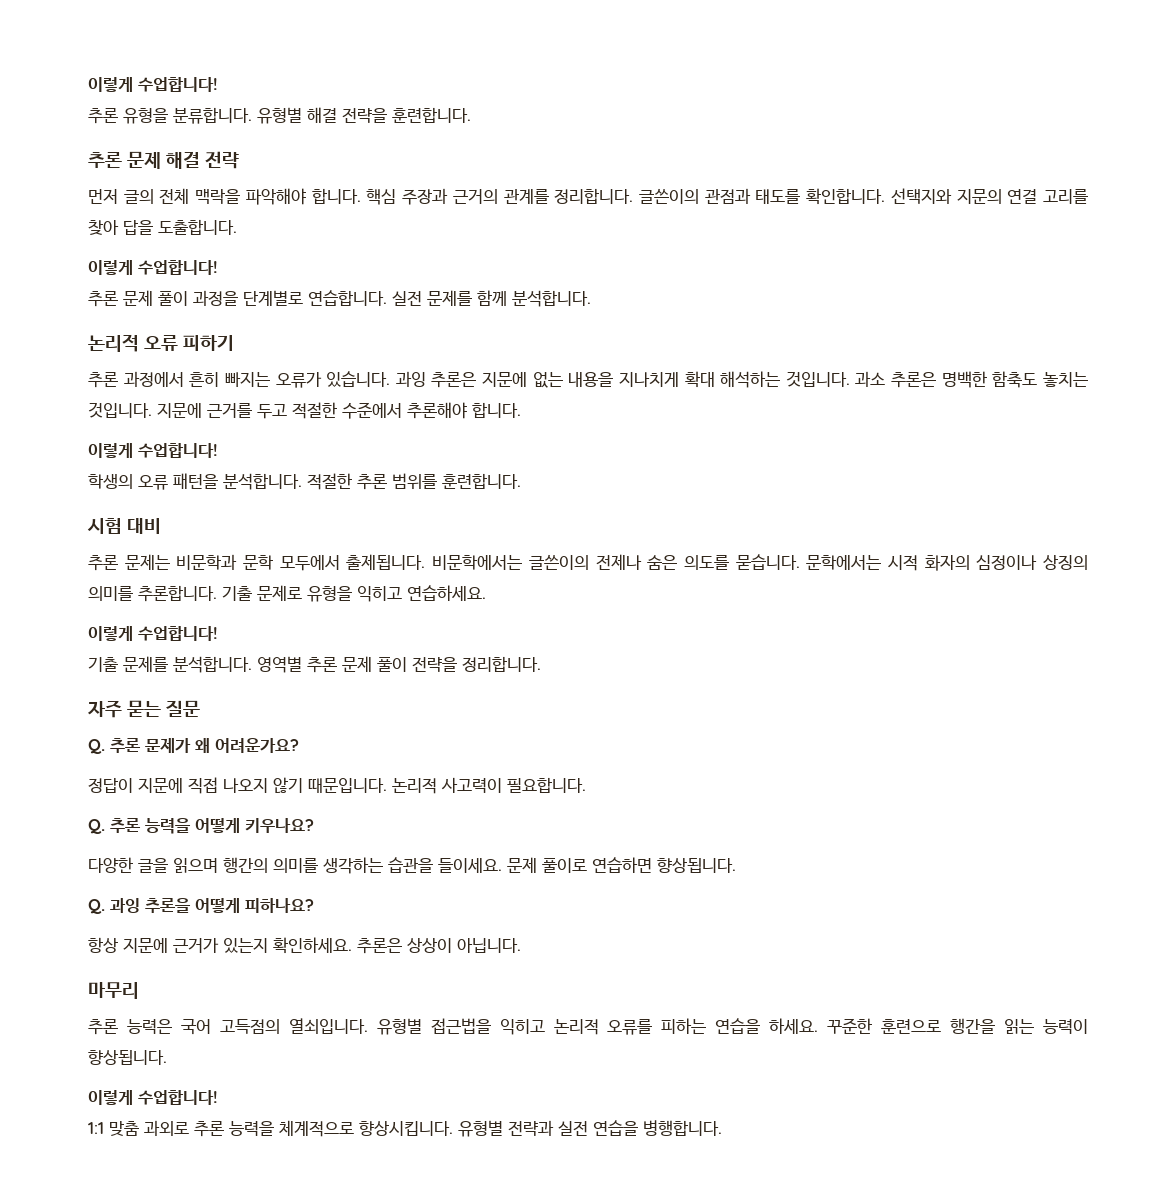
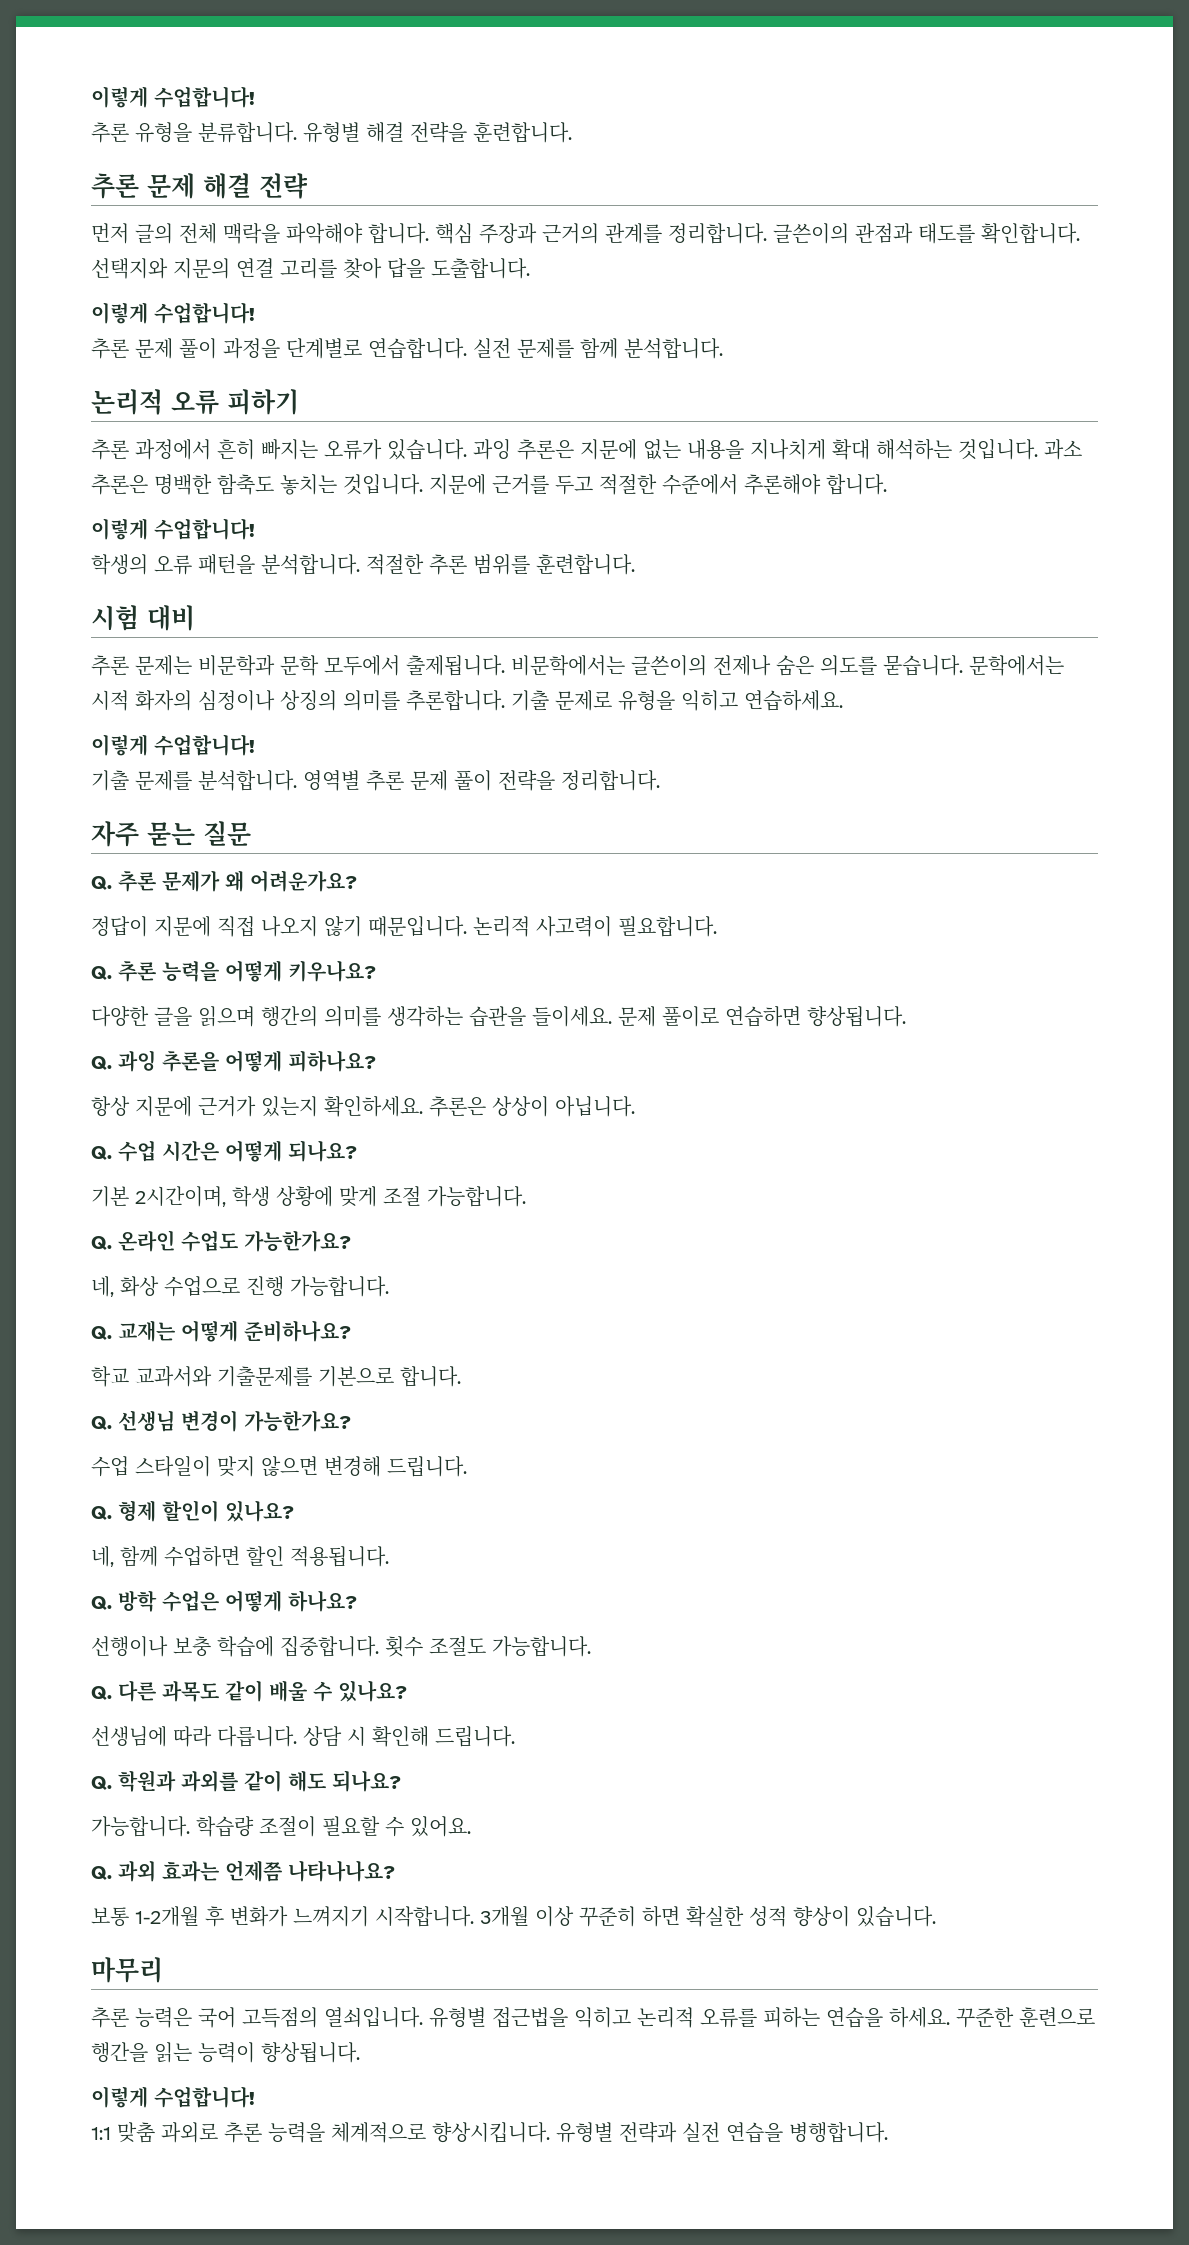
(521, 945) none -> [91,1140,357,1162] [91,1186,526,1207] [91,1230,351,1252] [91,1276,389,1297] [91,1320,351,1342] [91,1366,461,1387] [91,1410,351,1432] [91,1456,467,1477] [91,1500,294,1522] [91,1546,389,1567] [91,1590,357,1612] [91,1636,591,1657] [91,1680,407,1702] [91,1726,515,1747] [91,1770,401,1792] [91,1816,471,1837] [91,1860,395,1882] [91,1905,936,1927] // Q. 수업 시간은 어떻게 되나요? // 기본 2시간이며, 학생 상황에 맞게 조절 가능합니다. // Q. 온라인 수업도 가능한가요? // 네, 화상 수업으로 진행 가능합니다. // Q. 교재는 어떻게 준비하나요? // 학교 교과서와 기출문제를 기본으로 합니다. // Q. 선생님 변경이 가능한가요? // 수업 스타일이 맞지 않으면 변경해 드립니다. // Q. 형제 할인이 있나요? // 네, 함께 수업하면 할인 적용됩니다. // Q. 방학 수업은 어떻게 하나요? // 선행이나 보충 학습에 집중합니다. 횟수 조절도 가능합니다. // Q. 다른 과목도 같이 배울 수 있나요? // 선생님에 따라 다릅니다. 상담 시 확인해 드립니다. // Q. 학원과 과외를 같이 해도 되나요? // 가능합니다. 학습량 조절이 필요할 수 있어요. // Q. 과외 효과는 언제쯤 나타나나요? // 보통 1-2개월 후 변화가 느껴지기 시작합니다. 3개월 이상 꾸준히 하면 확실한 성적 향상이 있습니다.

